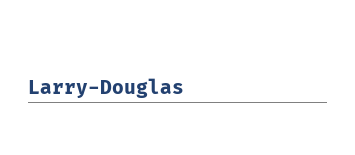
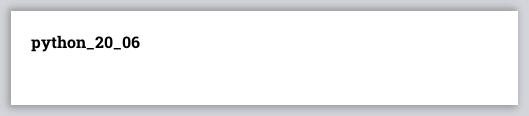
[28,78,184,98] Larry-Douglas -> [31,35,140,52] python_20_06

